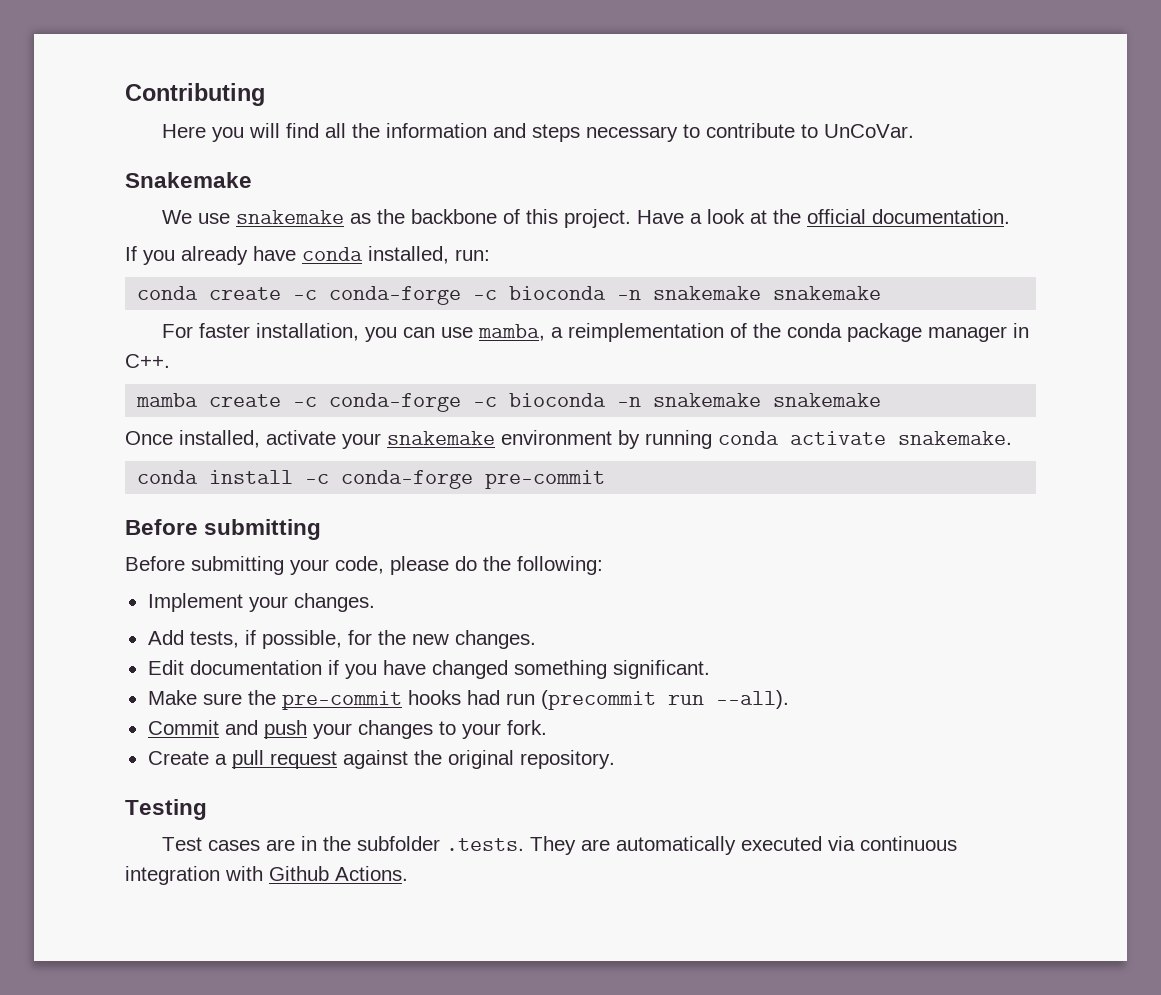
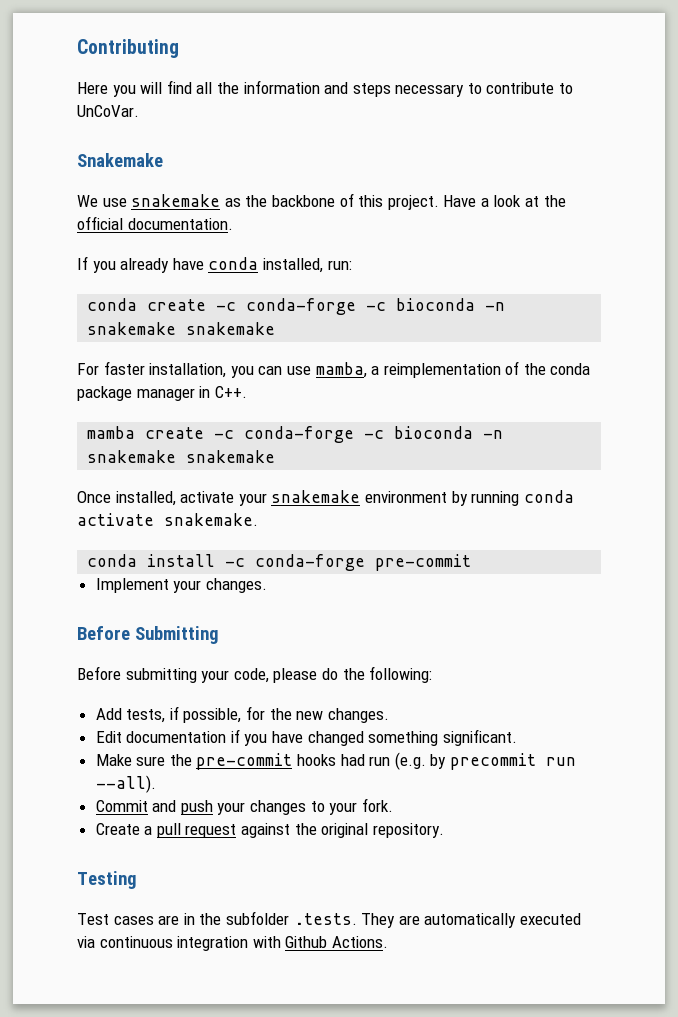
[125,519,322,540] // Before submitting -> [95,578,267,593] [77,626,219,644] // Implement your changes. // Before Submitting
[147,593,375,612] // Implement your changes. -> (433, 674) none
[540,690,656,710] (precommit -> [394,752,537,770] (e.g. by precommit

